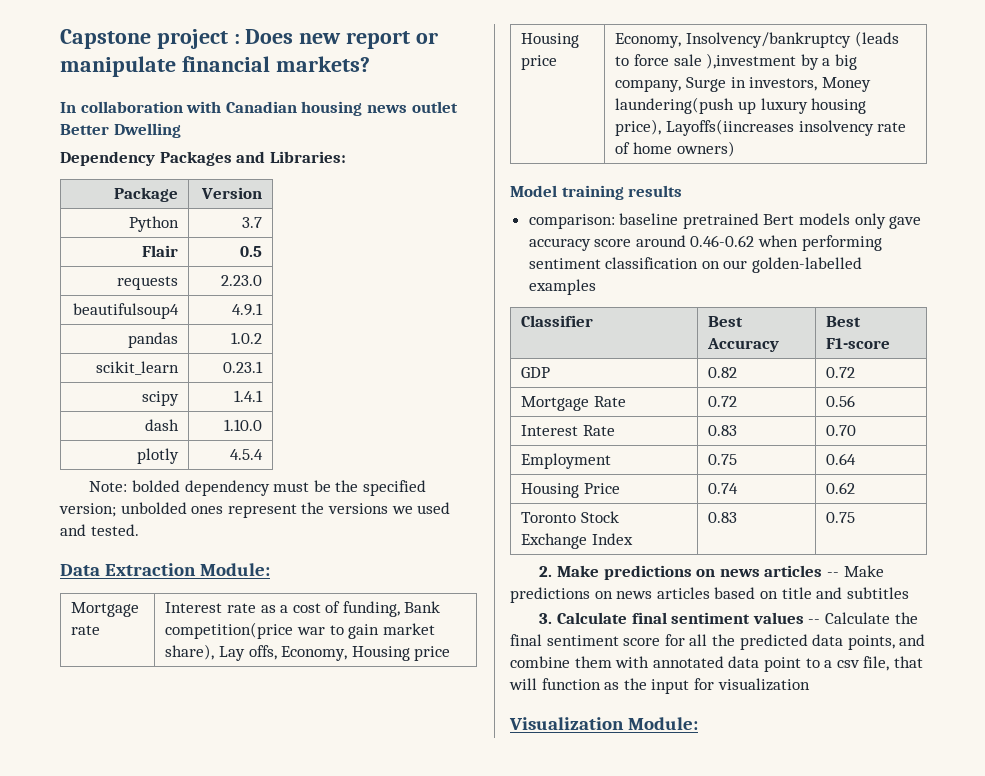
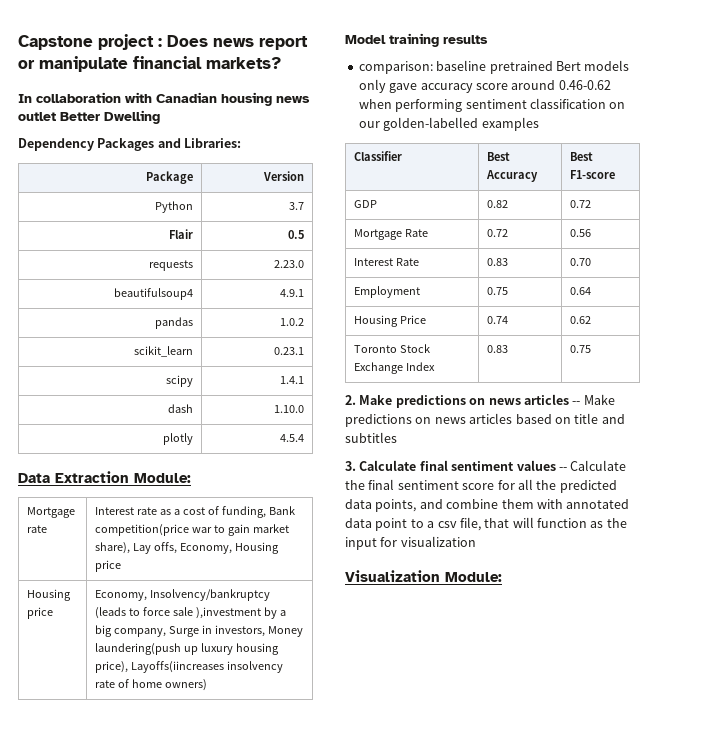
[299,33,342,44] new -> [213,38,254,47] news
[89,480,426,496] [59,502,451,518] [60,524,139,536] // Note: bolded dependency must be the specified version; unbolded ones represent the versions we used and tested. -> (304, 438) none

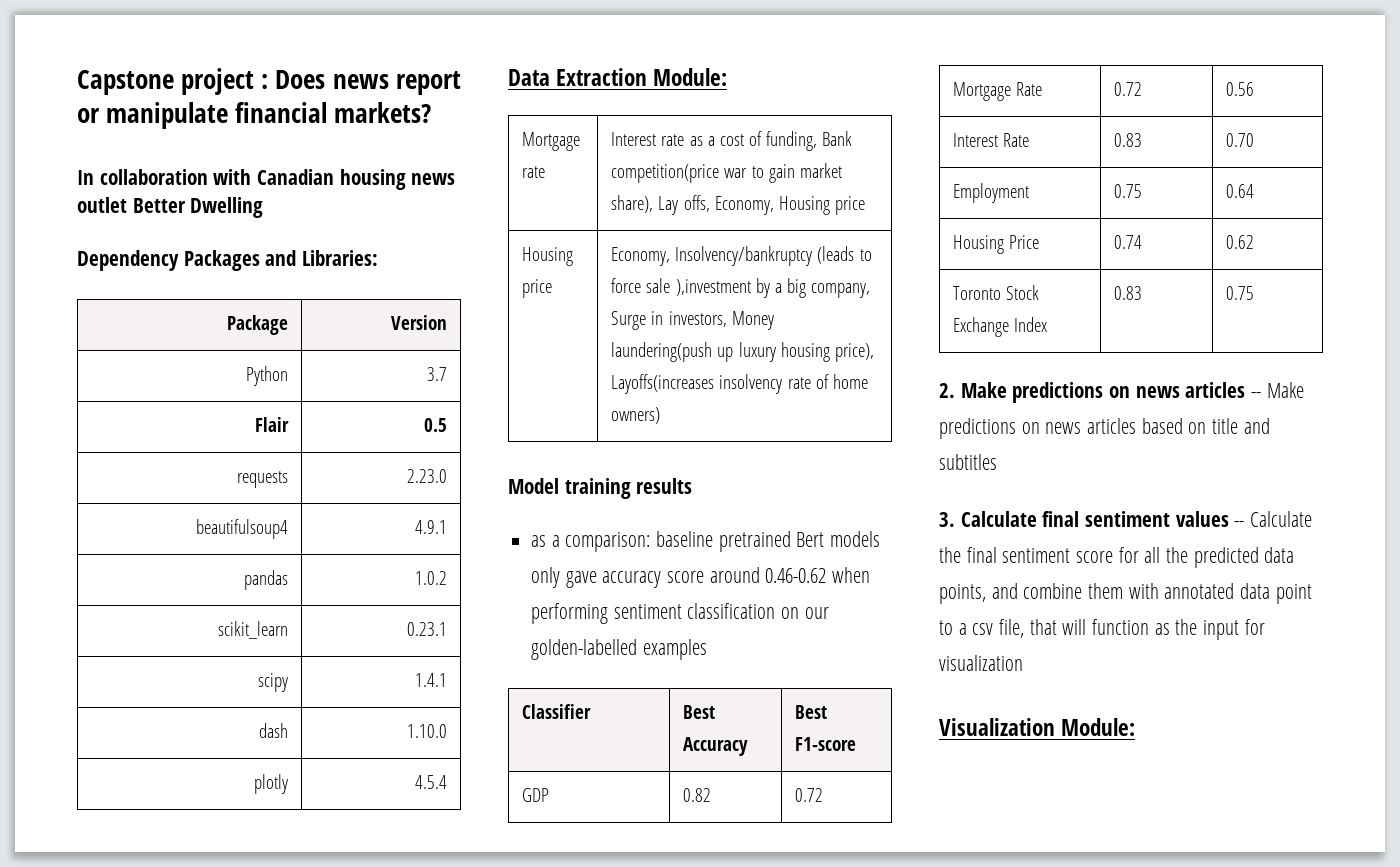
[131,661,225,673] Layoffs(iincreases -> [611,374,715,394] Layoffs(increases
(488, 39) none -> [531,535,560,547] as a

